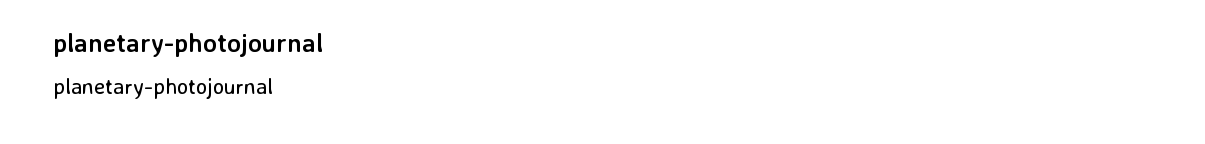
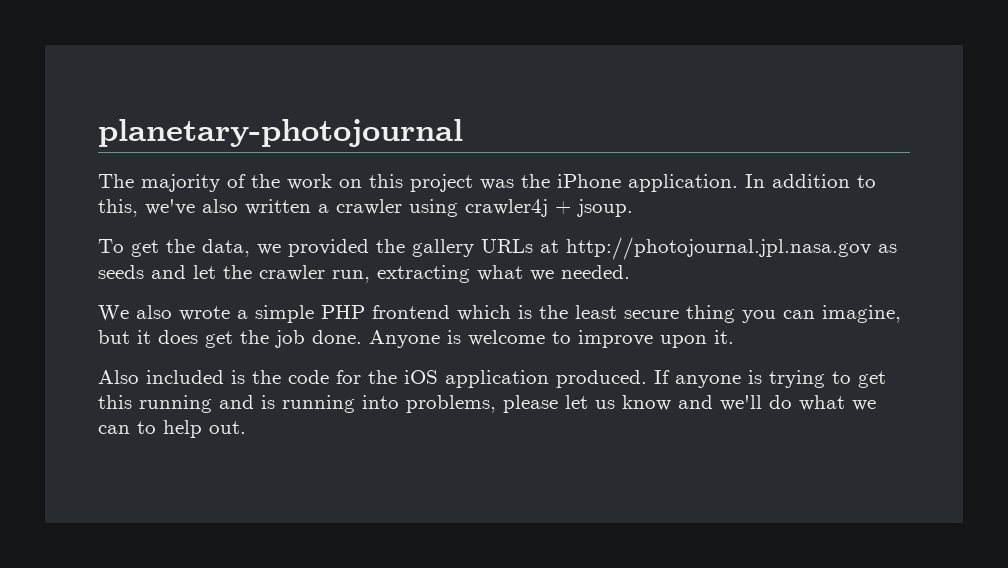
[53,77,273,99] planetary-photojournal -> [98,174,876,192] [98,199,633,217] [98,237,897,260] [98,265,630,283] [98,305,901,323] [98,330,734,348] [98,370,886,388] [98,395,876,413] [98,420,246,438] The majority of the work on this project was the iPhone application. In addition to this, we've also written a crawler using crawler4j + jsoup. // To get the data, we provided the gallery URLs at http://photojournal.jpl.nasa.gov as seeds and let the crawler run, extracting what we needed. // We also wrote a simple PHP frontend which is the least secure thing you can imagine, but it does get the job done. Anyone is welcome to improve upon it. // Also included is the code for the iOS application produced. If anyone is trying to get this running and is running into problems, please let us know and we'll do what we can to help out.

